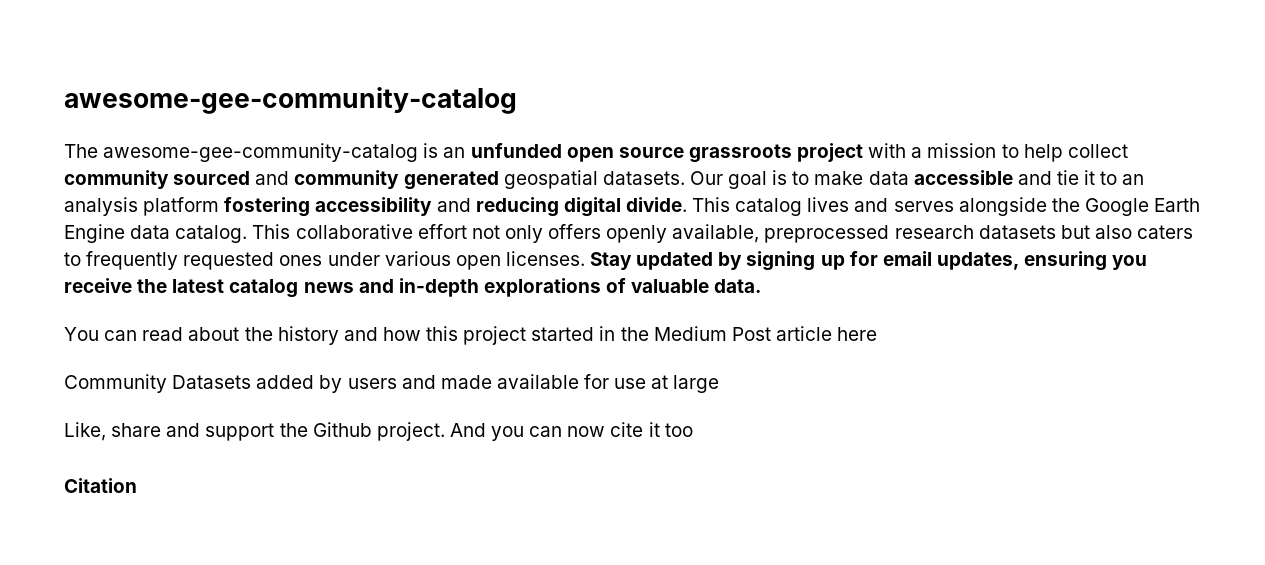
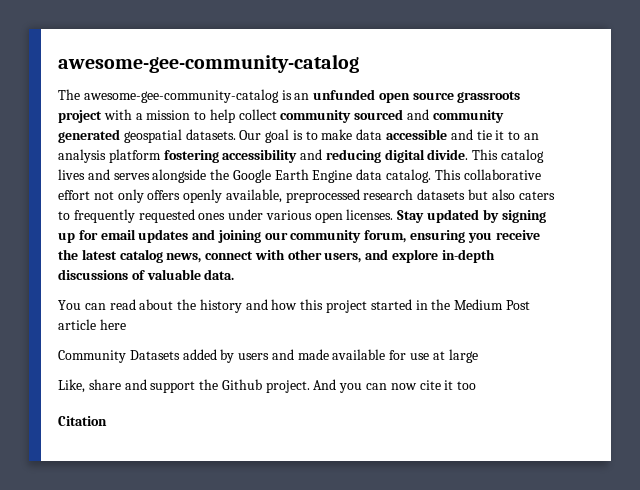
[936,252,1019,270] updates, -> [138,229,407,243] updates and joining our community forum,
[303,278,601,297] news and in-depth explorations -> [166,249,495,263] [58,269,128,280] news, connect with other users, and explore in-depth discussions

